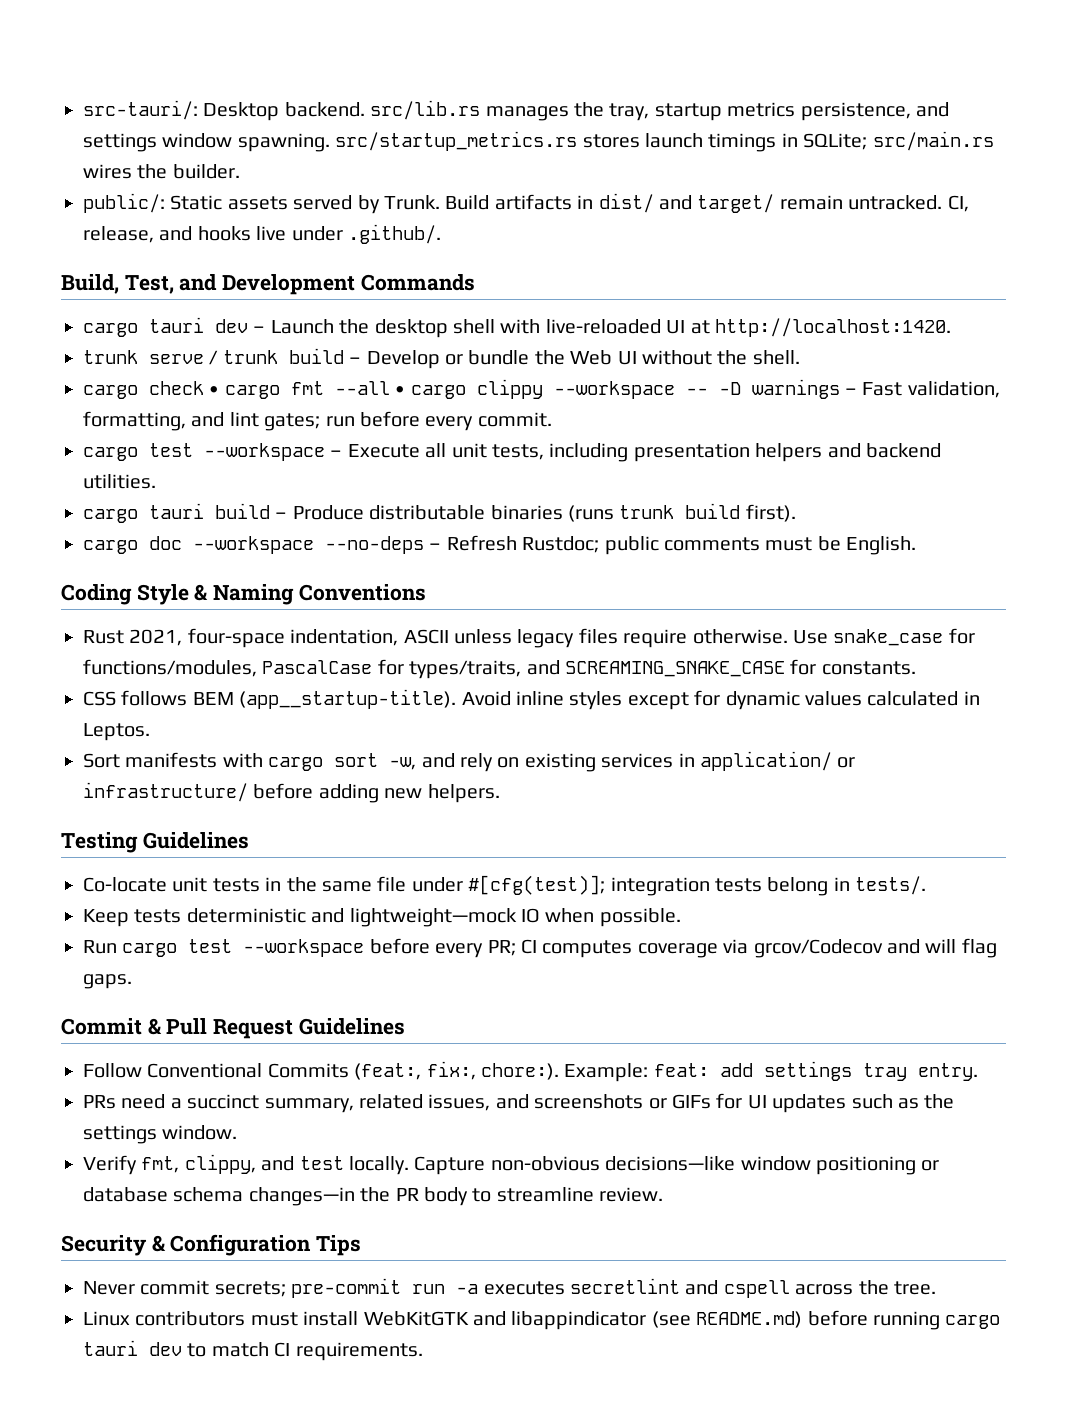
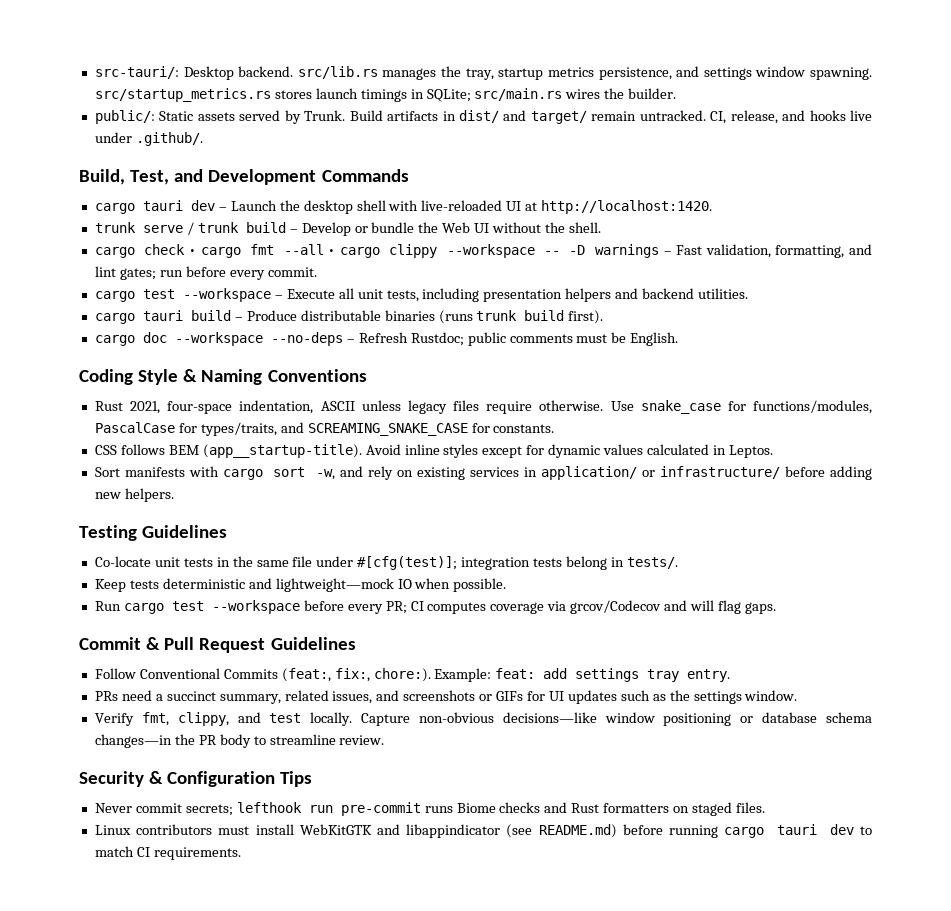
[291,1278,936,1298] pre-commit run -a executes secretlint and cspell across the tree. -> [236,802,765,816] lefthook run pre-commit runs Biome checks and Rust formatters on staged files.

